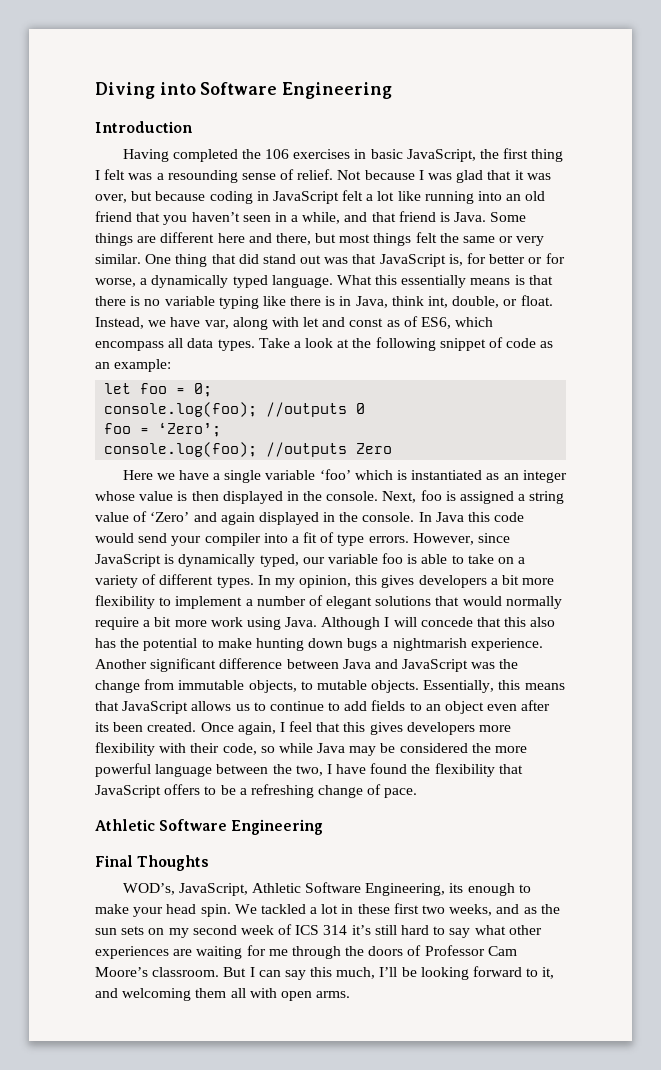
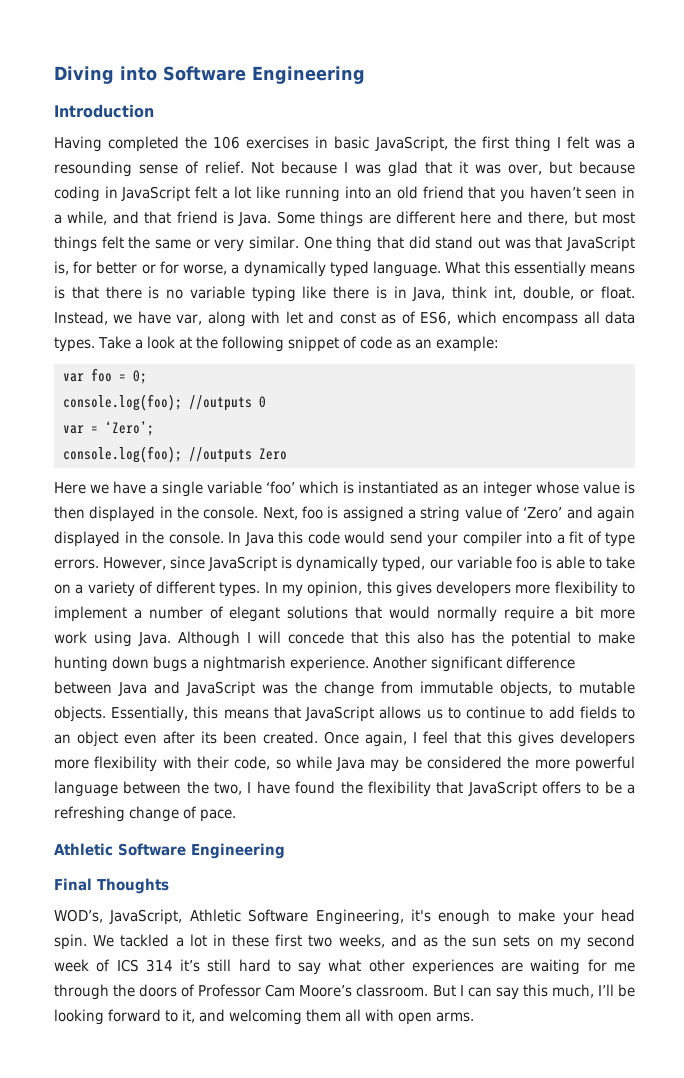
[104,383,132,394] let -> [62,373,84,382] var
[104,423,132,434] foo -> [62,425,84,434] var
[490,575,520,585] a bit -> (512, 589) none
[449,883,464,893] its -> [411,909,431,922] it's

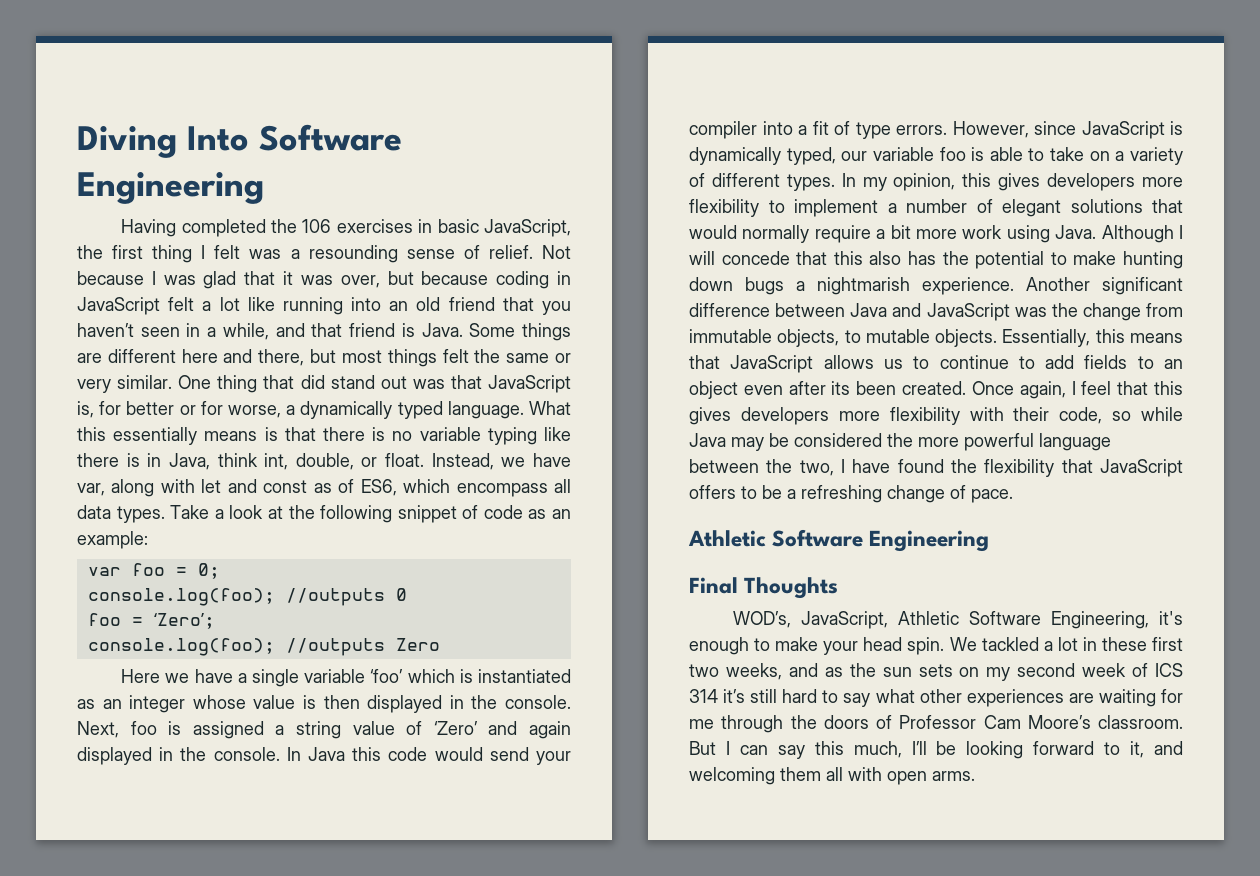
[120,66,365,84] [54,104,154,118] into Software Engineering // Introduction -> [187,124,402,151] [77,171,264,204] Into Software Engineering
[62,425,84,434] var -> [87,613,121,626] foo

